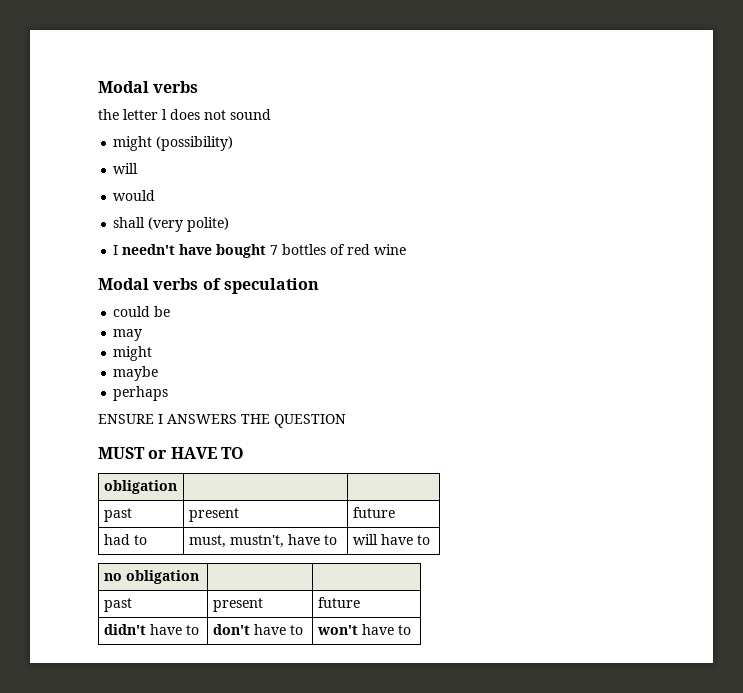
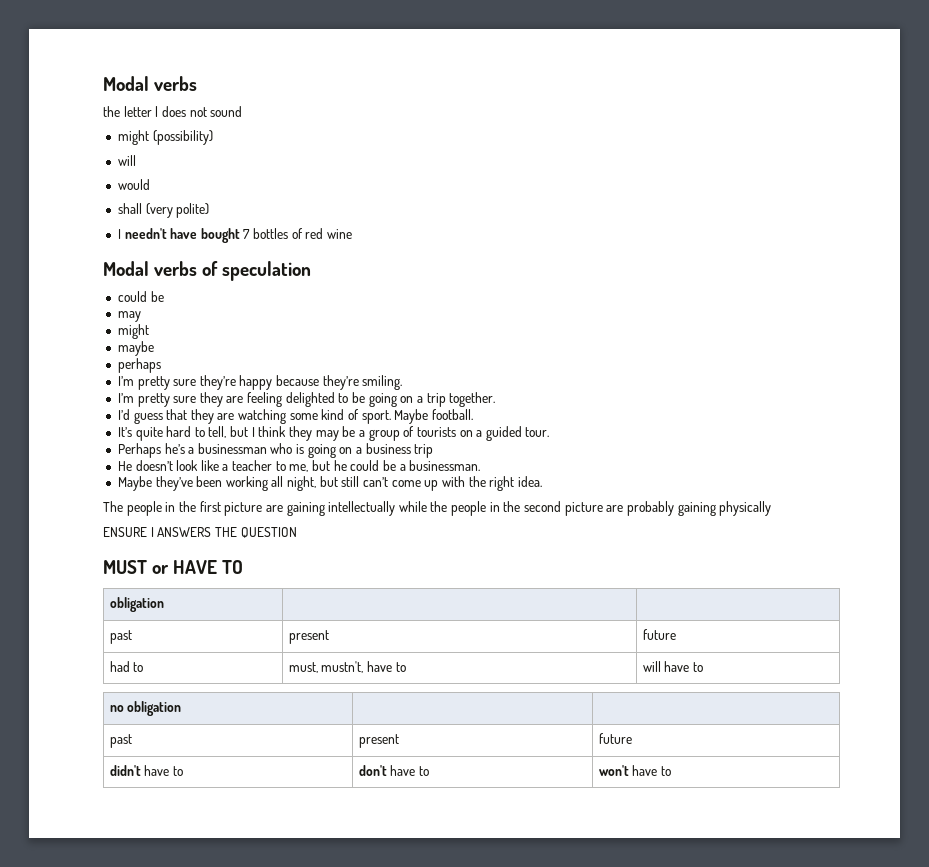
(169, 393) none -> [117,375,403,390] [117,392,496,407] [117,409,473,424] [117,426,550,441] [117,443,434,458] [117,460,481,472] [117,476,542,491] [103,501,772,516] // I’m pretty sure they’re happy because they’re smiling. // I’m pretty sure they are feeling delighted to be going on a trip together. // I’d guess that they are watching some kind of sport. Maybe football. // It’s quite hard to tell, but I think they may be a group of tourists on a guided tour. // Perhaps he’s a businessman who is going on a business trip // He doesn’t look like a teacher to me, but he could be a businessman. // Maybe they’ve been working all night, but still can’t come up with the right idea. // The people in the first picture are gaining intellectually while the people in the second picture are probably gaining physically

